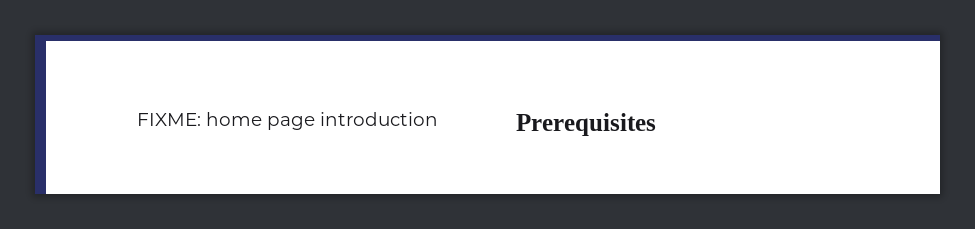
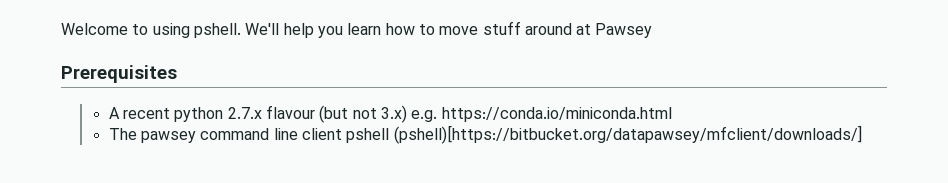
[137,112,438,130] [516,113,656,136] FIXME: home page introduction // Prerequisites -> [61,21,653,38] [61,65,177,83] [108,105,672,123] [108,125,862,144] Welcome to using pshell. We'll help you learn how to move stuff around at Pawsey // Prerequisites // A recent python 2.7.x flavour (but not 3.x) e.g. https://conda.io/miniconda.html // The pawsey command line client pshell (pshell)[https://bitbucket.org/datapawsey/mfclient/downloads/]

